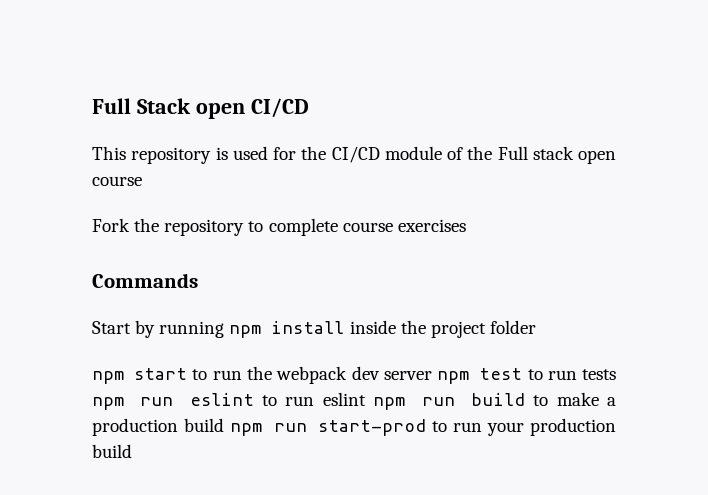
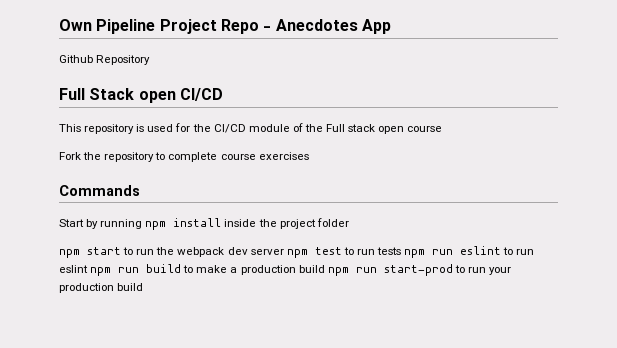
(92, 106) none -> [59,19,391,34] [59,55,151,65] Own Pipeline Project Repo - Anecdotes App // Github Repository //

